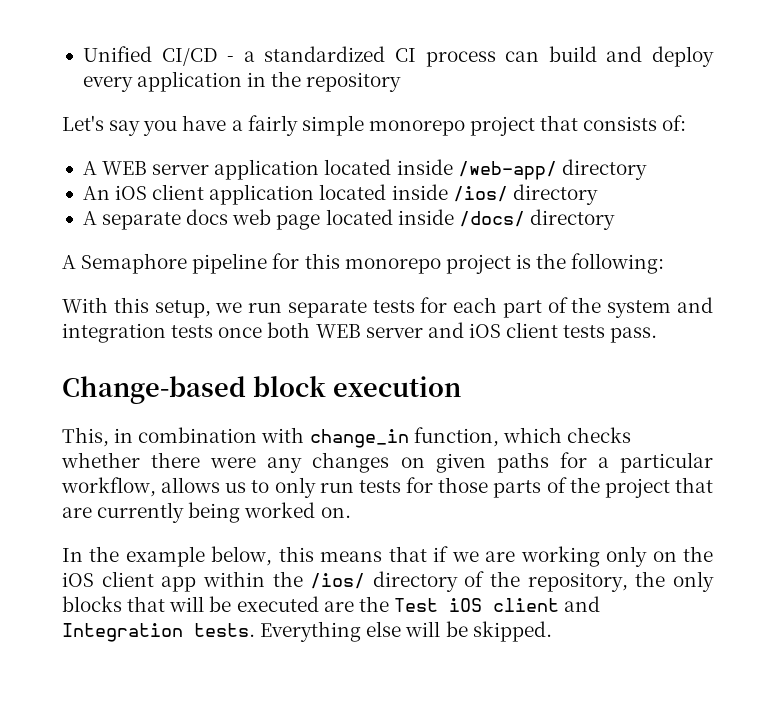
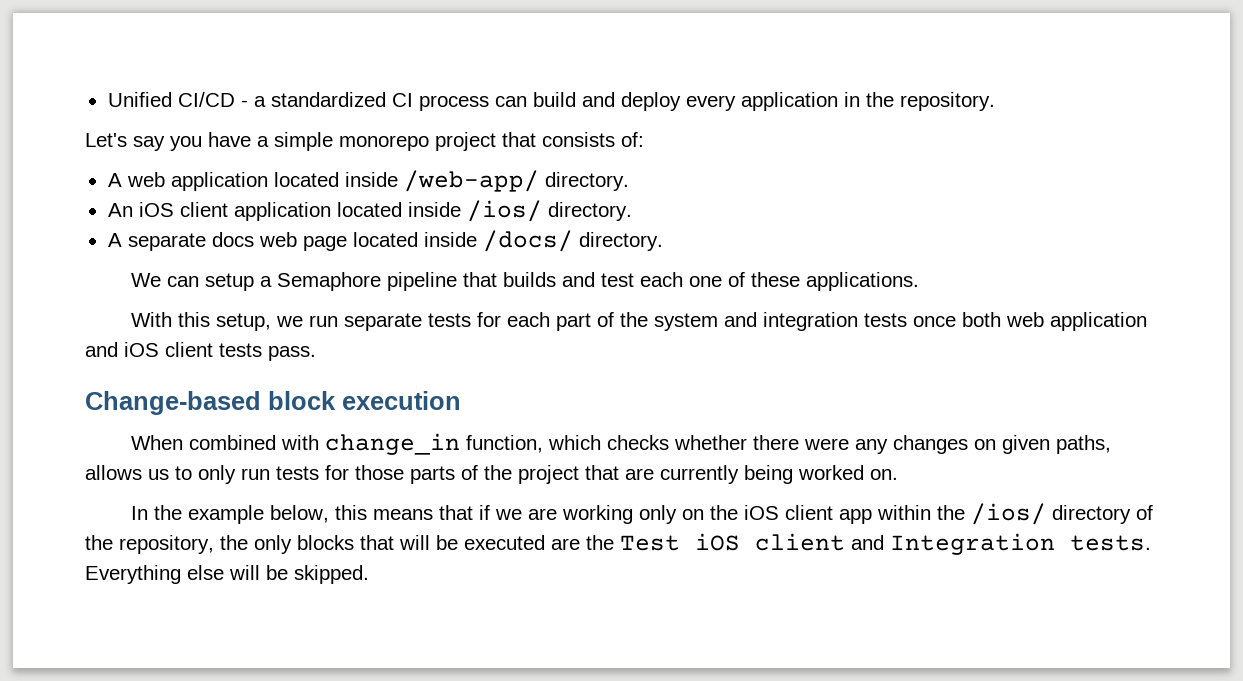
[306,72,402,92] repository -> [899,92,995,111] repository.
[247,115,298,136] fairly -> (269, 141) none
[102,161,210,175] WEB server -> [126,172,165,187] web
[561,159,647,180] directory -> [544,172,629,191] directory.
[512,184,598,205] directory -> [547,202,632,221] directory.
[529,209,615,230] [62,253,665,274] directory // A Semaphore pipeline for this monorepo project is the following: -> [578,232,663,251] [131,272,920,291] directory. // We can setup a Semaphore pipeline that builds and test each one of these applications.
[315,324,423,338] WEB server -> [1006,312,1148,331] web application
[62,427,258,447] This, in combination -> [131,435,277,450] When combined
[496,452,714,473] [61,477,156,497] paths for a particular workflow, -> [1056,435,1112,454] paths,

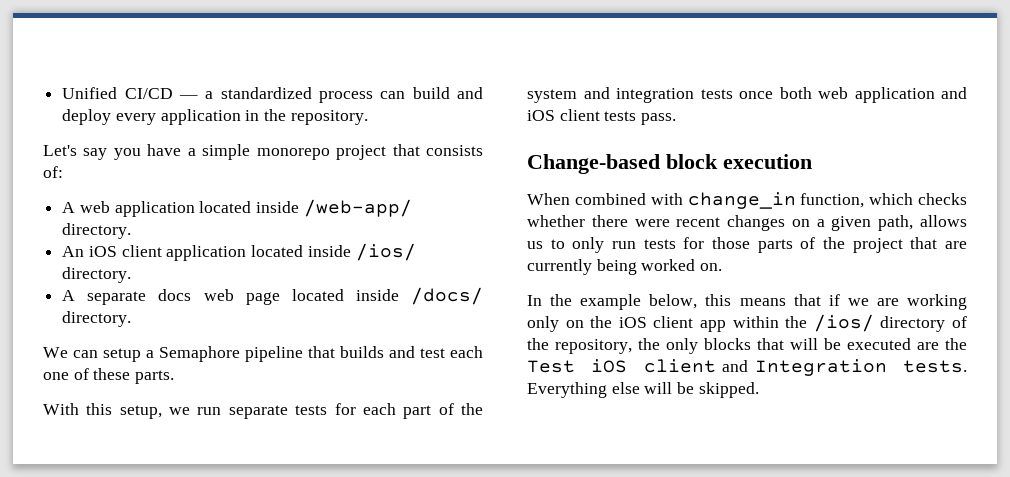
[240,100,248,107] - -> [178,95,198,99] —
[391,93,413,107] CI -> (312, 93) none
[806,272,920,291] applications. -> [135,370,175,384] parts.
[855,439,889,454] any -> [676,217,721,227] recent
[1002,435,1112,454] given paths, -> [816,215,914,231] a given path,

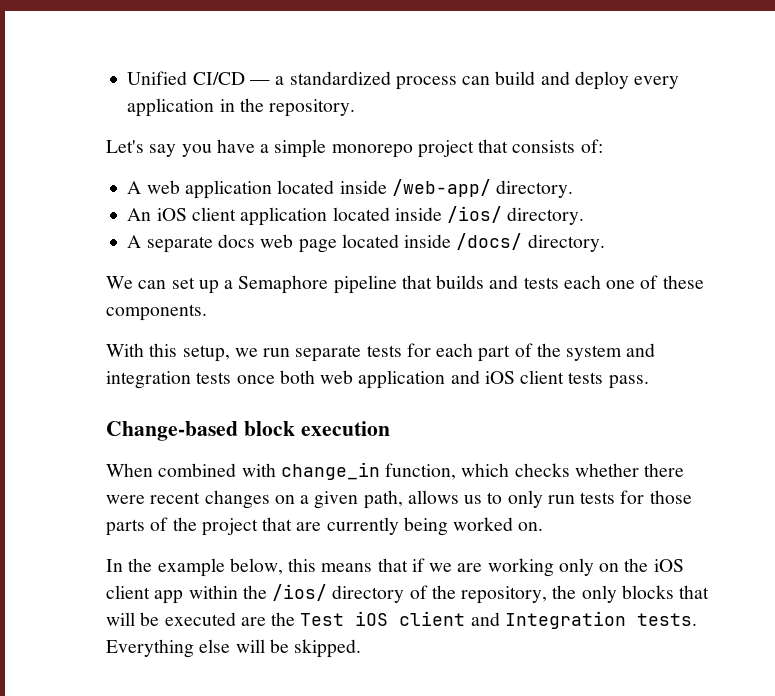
[103,348,141,362] setup -> [171,277,219,294] set up
[420,348,445,358] test -> [523,277,559,289] tests
[135,370,175,384] parts. -> [106,304,207,321] components.

